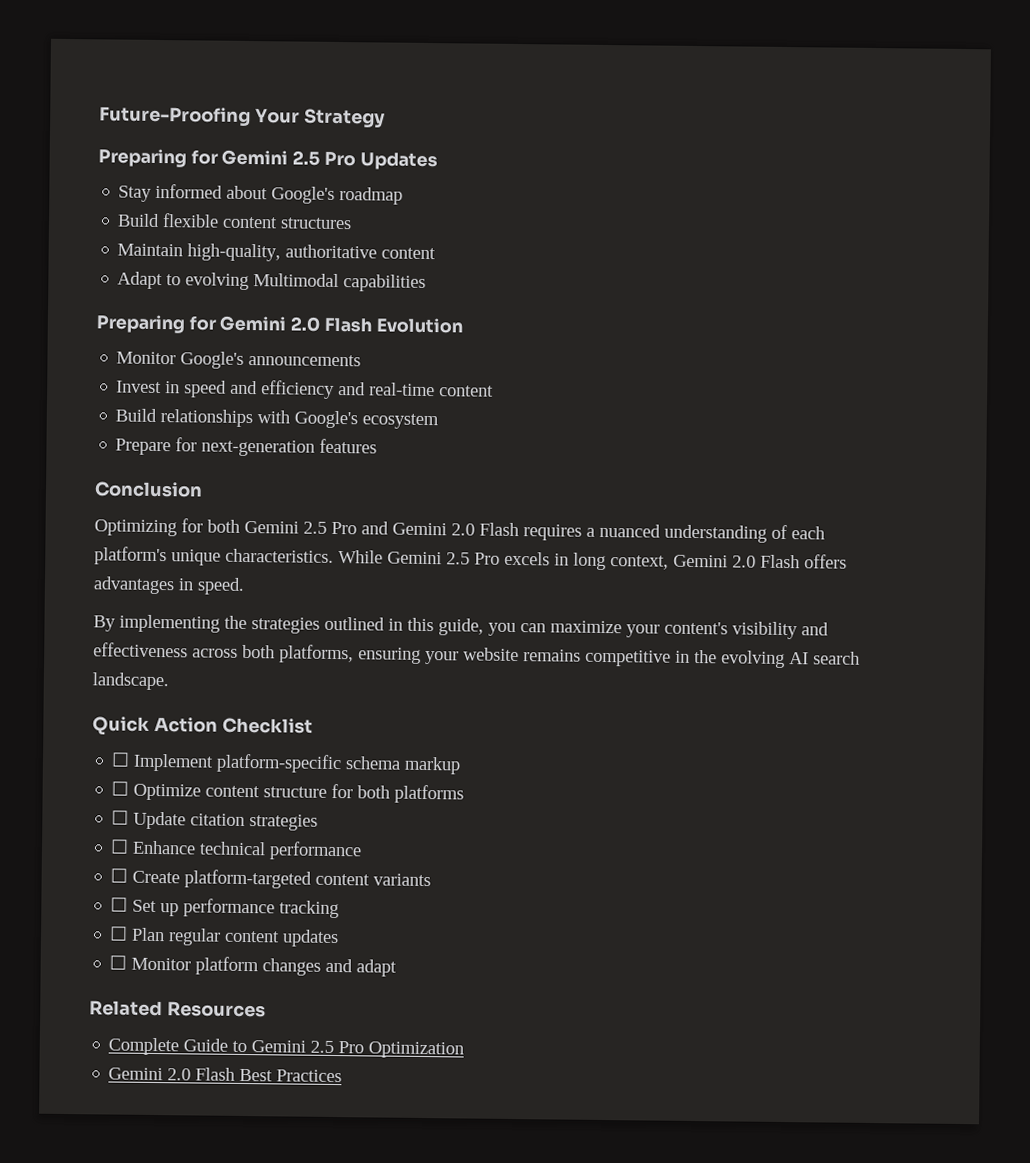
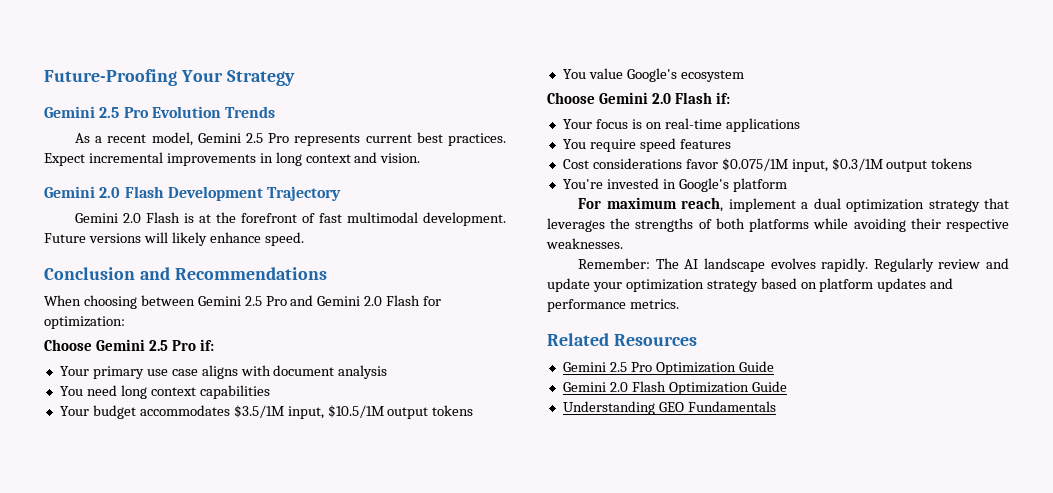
[98,148,438,171] [118,183,404,205] [117,213,353,230] [117,243,437,262] [117,271,427,292] [96,314,463,334] [116,351,362,369] [116,380,495,399] [115,408,440,430] [115,437,378,457] [94,481,203,498] [94,518,240,537] Preparing for Gemini 2.5 Pro Updates // Stay informed about Google's roadmap // Build flexible content structures // Maintain high-quality, authoritative content // Adapt to evolving Multimodal capabilities // Preparing for Gemini 2.0 Flash Evolution // Monitor Google's announcements // Invest in speed and efficiency and real-time content // Build relationships with Google's ecosystem // Prepare for next-generation features // Conclusion // Optimizing for both -> [44,106,276,118] [75,132,506,146] [44,152,421,166] [44,186,342,201] [75,212,507,226] [44,232,304,246] [44,267,327,280] [44,295,195,309] Gemini 2.5 Pro Evolution Trends // As a recent model, Gemini 2.5 Pro represents current best practices. Expect incremental improvements in long context and vision. // Gemini 2.0 Flash Development Trajectory // Gemini 2.0 Flash is at the forefront of fast multimodal development. Future versions will likely enhance speed. // Conclusion and Recommendations // When choosing between
[523,523,825,543] [94,546,847,571] [93,576,245,595] [93,614,829,640] [93,642,860,669] [92,672,169,691] [92,716,313,735] [111,752,462,775] [111,781,465,804] [111,810,319,831] [110,839,363,861] [110,868,432,889] [110,897,340,919] [109,926,340,948] [109,955,398,977] requires a nuanced understanding of each platform's unique characteristics. While Gemini 2.5 Pro excels in long context, Gemini 2.0 Flash offers advantages in speed. // By implementing the strategies outlined in this guide, you can maximize your content's visibility and effectiveness across both platforms, ensuring your website remains competitive in the evolving AI search landscape. // Quick Action Checklist // ☐ Implement platform-specific schema markup // ☐ Optimize content structure for both platforms // ☐ Update citation strategies // ☐ Enhance technical performance // ☐ Create platform-targeted content variants // ☐ Set up performance tracking // ☐ Plan regular content updates // ☐ Monitor platform changes and adapt -> [423,296,442,306] [44,316,125,329] [44,339,214,351] [59,365,388,379] [59,385,270,399] [59,405,474,419] [562,68,744,82] [547,92,730,104] [562,118,800,132] [562,138,731,152] [562,158,973,172] [562,178,787,192] [578,197,1009,212] [547,218,1009,232] [546,238,623,249] [578,258,1009,272] [547,278,954,292] [547,299,679,312] for optimization: // Choose Gemini 2.5 Pro if: // Your primary use case aligns with document analysis // You need long context capabilities // Your budget accommodates $3.5/1M input, $10.5/1M output tokens // You value Google's ecosystem // Choose Gemini 2.0 Flash if: // Your focus is on real-time applications // You require speed features // Cost considerations favor $0.075/1M input, $0.3/1M output tokens // You're invested in Google's platform // For maximum reach, implement a dual optimization strategy that leverages the strengths of both platforms while avoiding their respective weaknesses. // Remember: The AI landscape evolves rapidly. Regularly review and update your optimization strategy based on platform updates and performance metrics.
[108,1037,248,1056] Complete Guide to -> (697, 340) none
[108,1067,343,1083] // Gemini 2.0 Flash Best Practices -> [738,361,774,372] [562,381,787,395] [562,401,776,415] Guide // Gemini 2.0 Flash Optimization Guide // Understanding GEO Fundamentals

